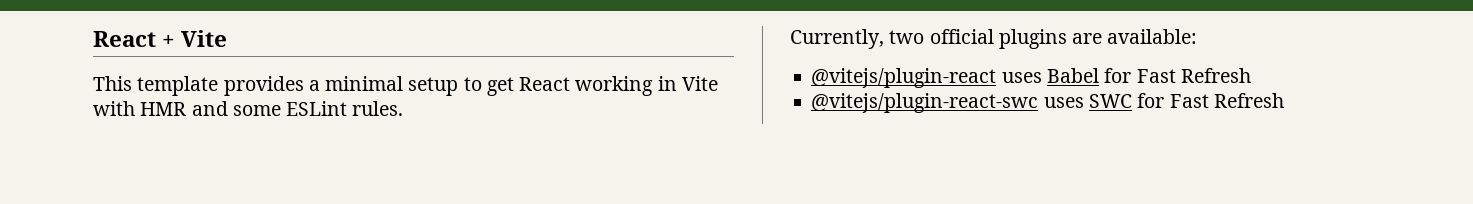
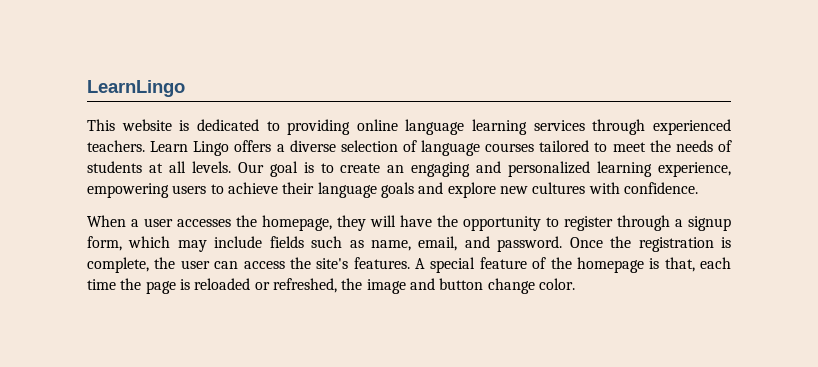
[93,30,228,47] [93,76,718,96] [93,101,404,116] [790,29,1198,49] [811,68,1251,88] [811,93,1284,113] React + Vite // This template provides a minimal setup to get React working in Vite with HMR and some ESLint rules. // Currently, two official plugins are available: // @vitejs/plugin-react uses Babel for Fast Refresh // @vitejs/plugin-react-swc uses SWC for Fast Refresh -> [87,80,185,97] [87,119,731,135] [87,140,732,156] [87,161,731,177] [87,182,698,198] [87,215,731,231] [87,236,732,252] [87,257,731,273] [87,278,575,294] LearnLingo // This website is dedicated to providing online language learning services through experienced teachers. Learn Lingo offers a diverse selection of language courses tailored to meet the needs of students at all levels. Our goal is to create an engaging and personalized learning experience, empowering users to achieve their language goals and explore new cultures with confidence. // When a user accesses the homepage, they will have the opportunity to register through a signup form, which may include fields such as name, email, and password. Once the registration is complete, the user can access the site's features. A special feature of the homepage is that, each time the page is reloaded or refreshed, the image and button change color.

